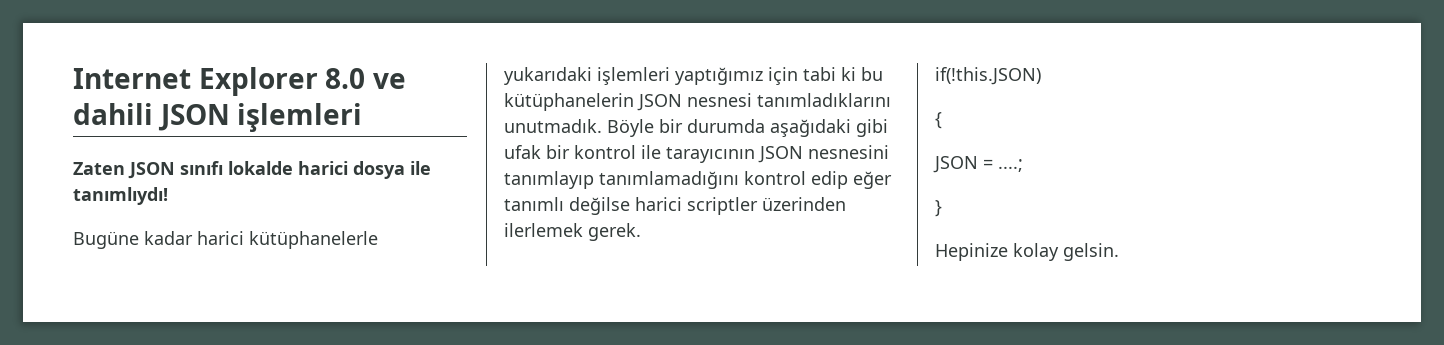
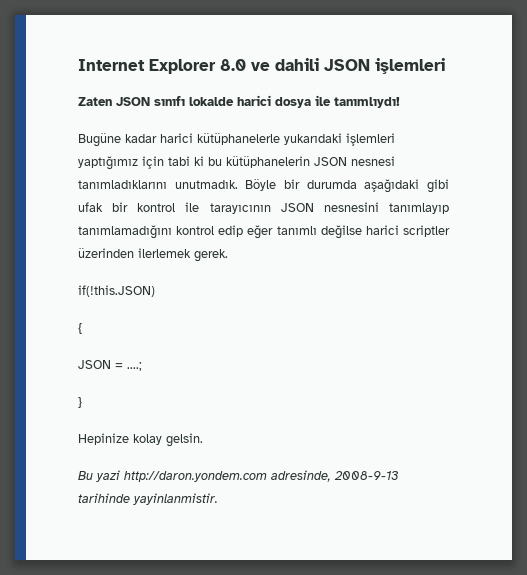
(1119, 252) none -> [78,470,399,482] [78,493,218,505] // Bu yazi http://daron.yondem.com adresinde, 2008-9-13 tarihinde yayinlanmistir.

